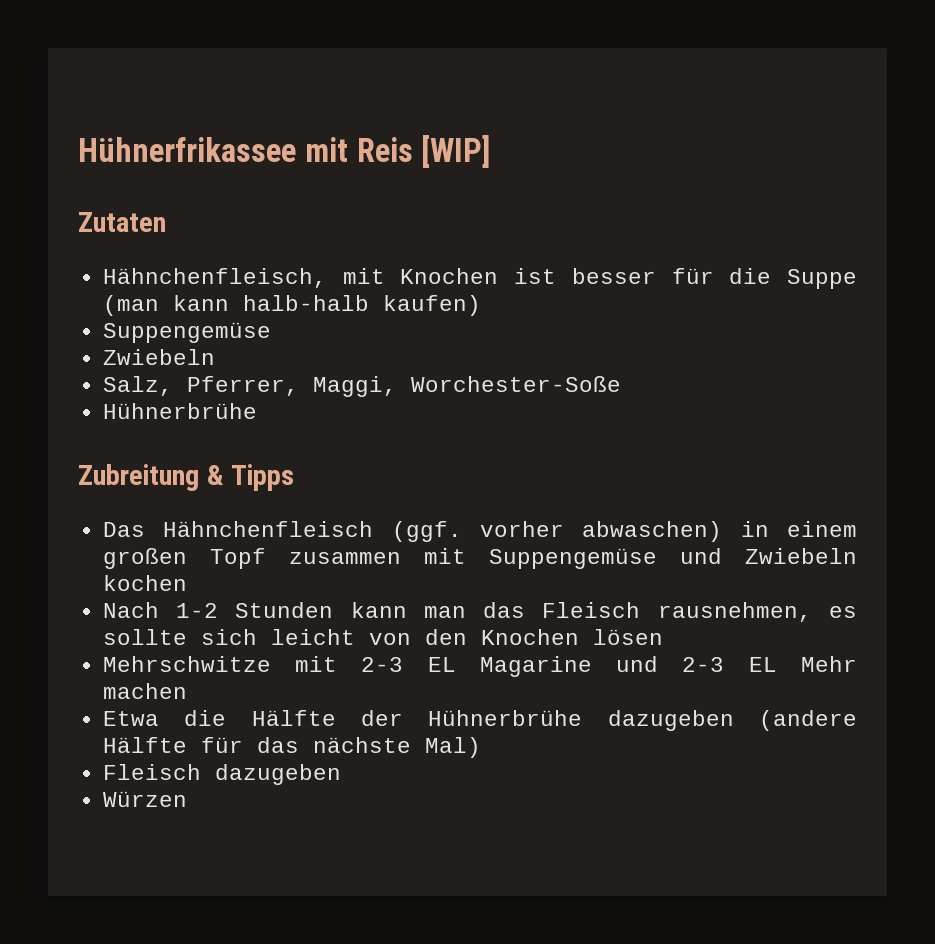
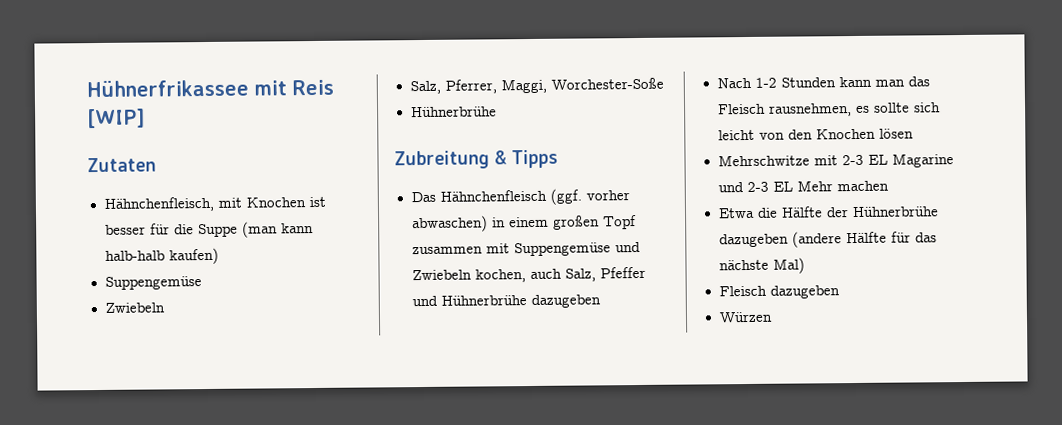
[102,575,187,591] kochen -> [474,266,646,283] [411,294,601,309] kochen, auch Salz, Pfeffer und Hühnerbrühe dazugeben

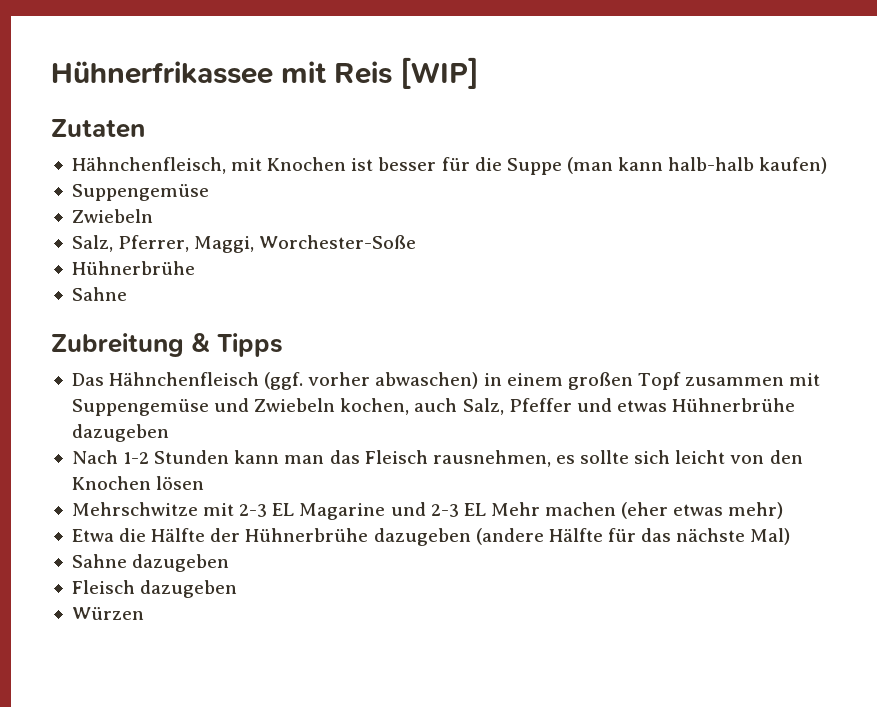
(497, 112) none -> [71,287,127,301] // Sahne
(438, 301) none -> [616,400,667,412] etwas
(889, 186) none -> [621,502,784,519] (eher etwas mehr)
(805, 265) none -> [71,554,230,572] // Sahne dazugeben

